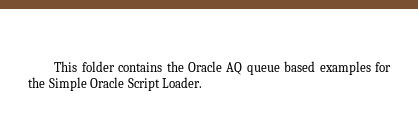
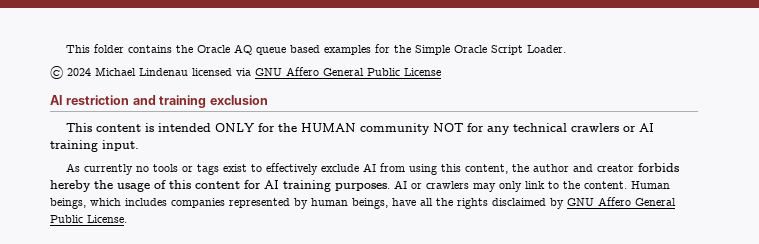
(203, 82) none -> [50,66,441,79] [50,95,268,108] [65,123,654,135] [50,140,139,152] [65,163,679,175] [50,180,670,192] [50,197,676,209] [50,215,127,223] // © 2024 Michael Lindenau licensed via GNU Affero General Public License // AI restriction and training exclusion // This content is intended ONLY for the HUMAN community NOT for any technical crawlers or AI training input. // As currently no tools or tags exist to effectively exclude AI from using this content, the author and creator forbids hereby the usage of this content for AI training purposes. AI or crawlers may only link to the content. Human beings, which includes companies represented by human beings, have all the rights disclaimed by GNU Affero General Public License.

